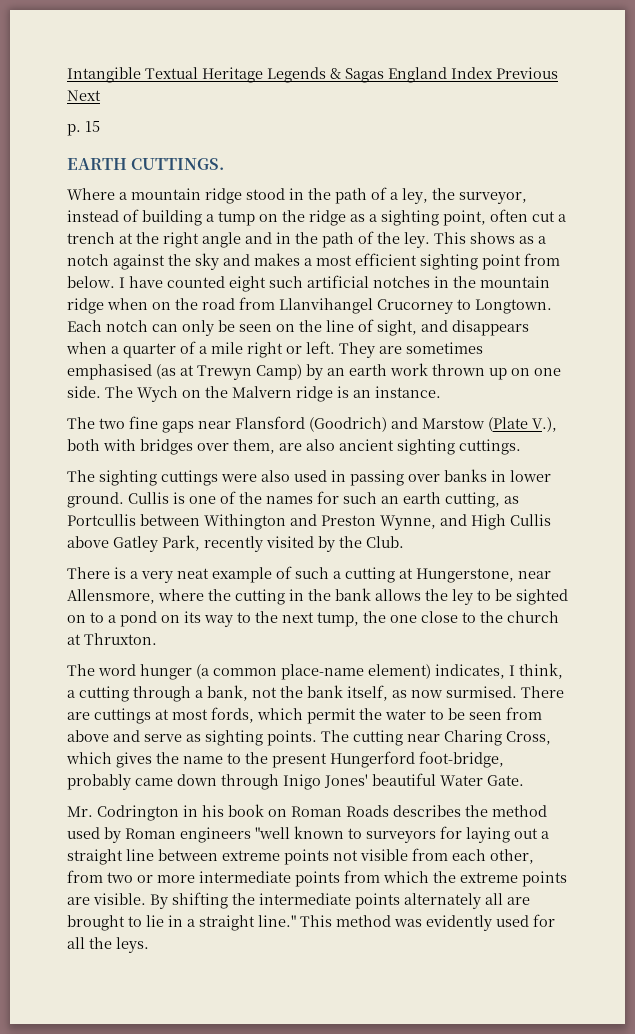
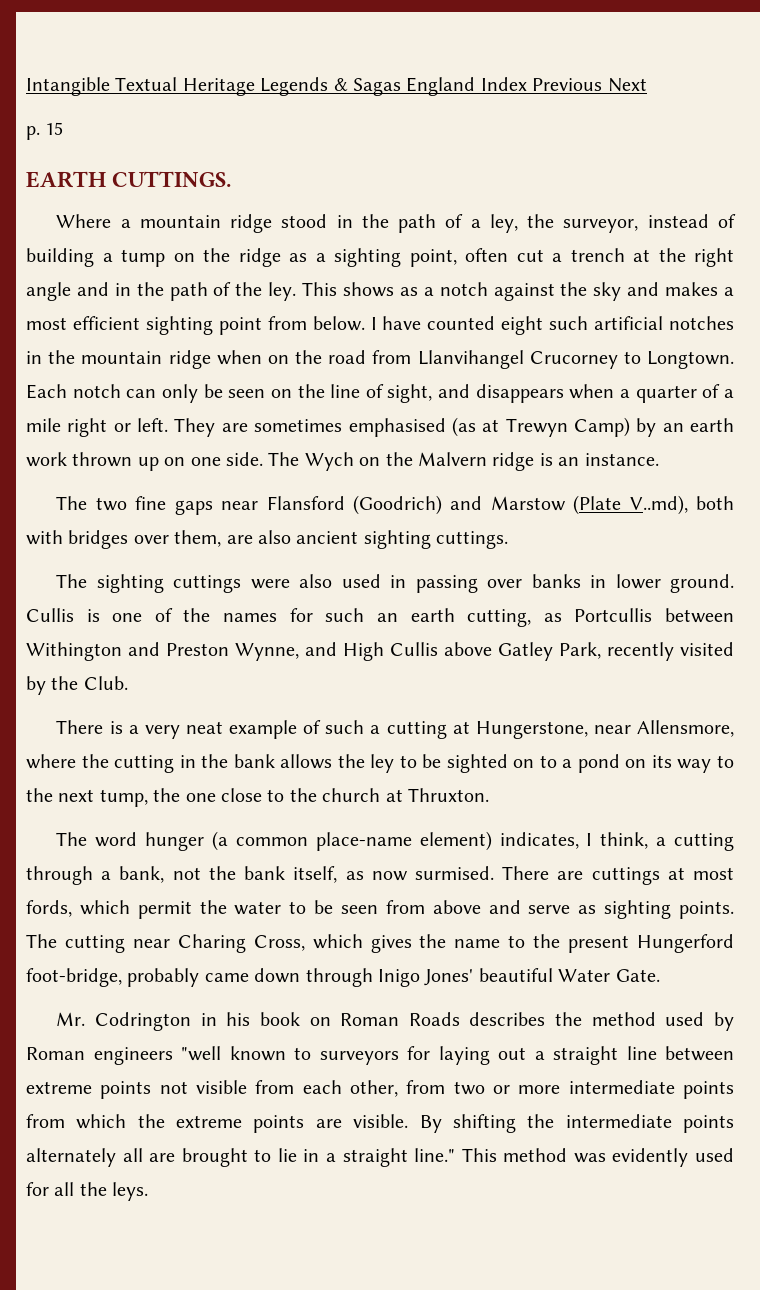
[532,417,557,432] V.), -> [629,495,688,515] V..md),

